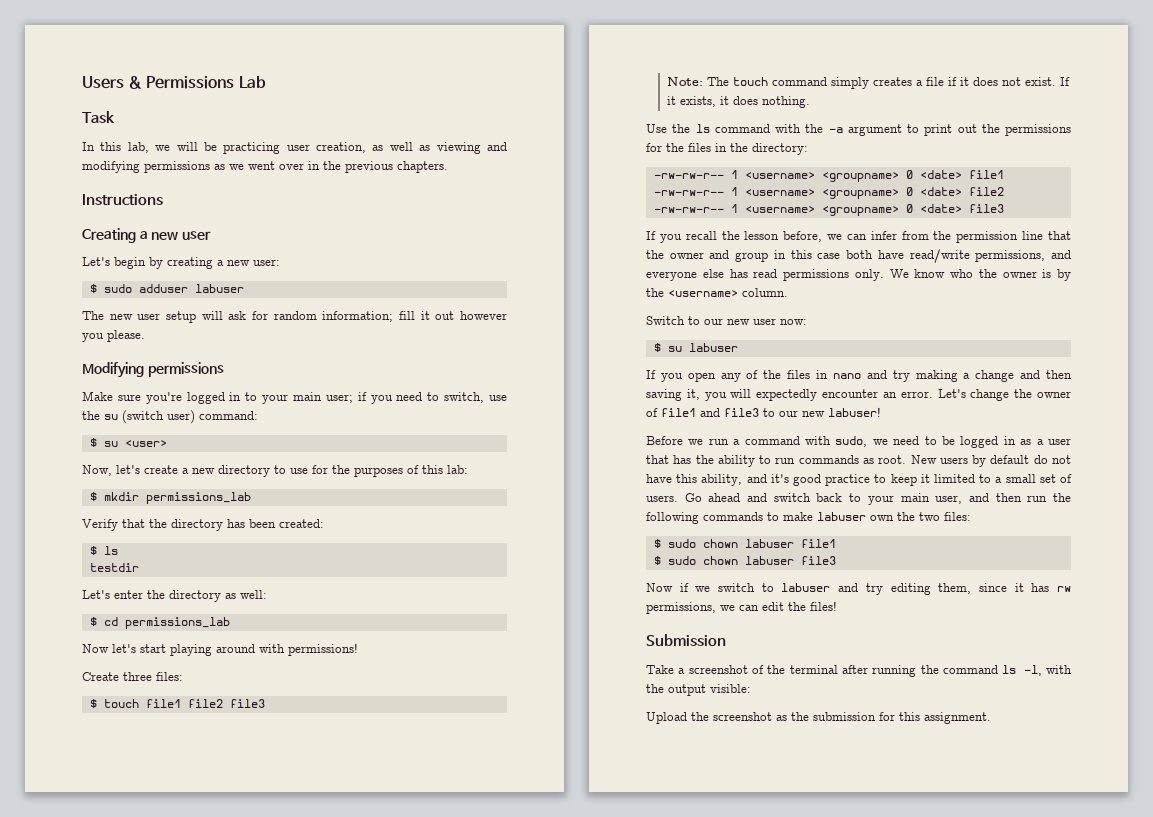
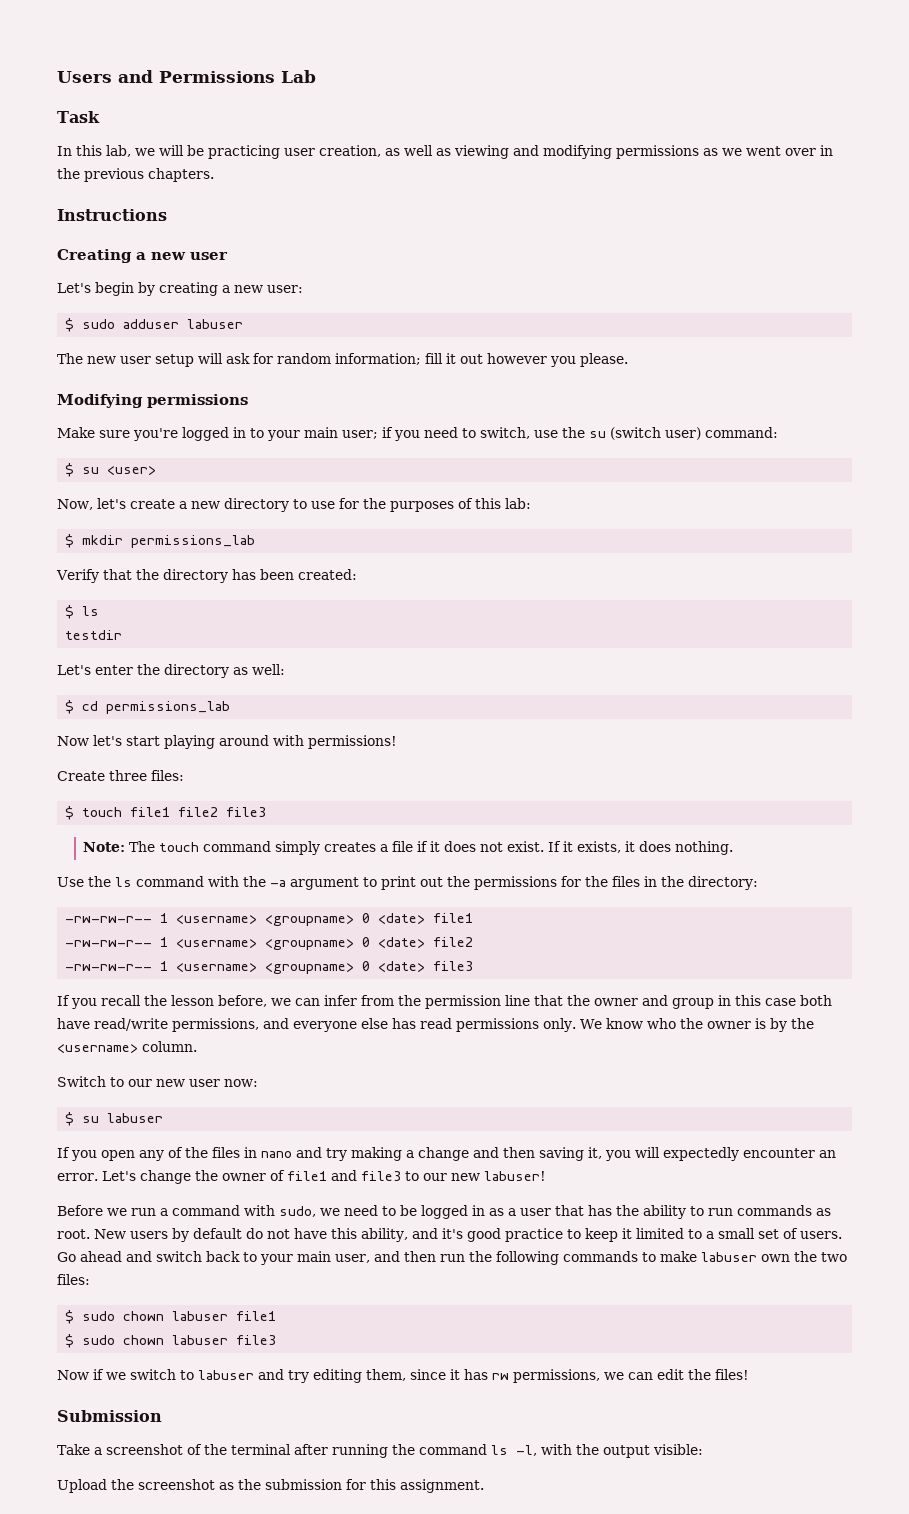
[128,76,143,89] & -> [118,70,153,83] and

